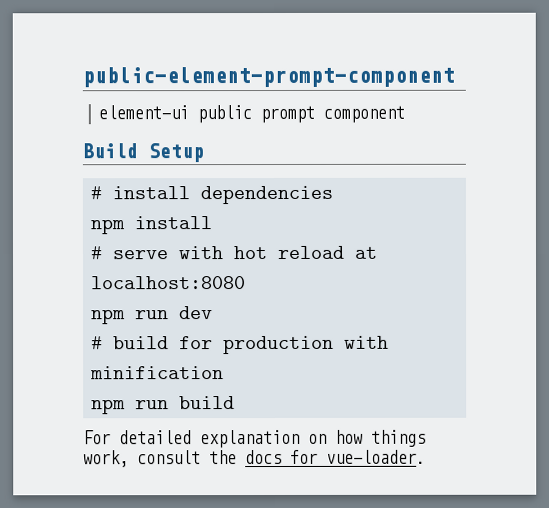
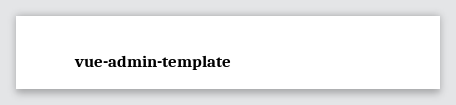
[82,66,455,88] [97,105,405,124] [82,143,204,163] [90,185,334,205] [90,216,213,235] [90,245,379,260] [91,276,247,290] [91,306,214,325] [91,335,390,355] [90,366,225,380] [91,396,236,415] [83,429,426,449] [83,449,426,468] public-element-prompt-component // element-ui public prompt component // Build Setup // # install dependencies // npm install // # serve with hot reload at localhost:8080 // npm run dev // # build for production with minification // npm run build // For detailed explanation on how things work, consult the docs for vue-loader. -> [74,55,231,70] vue-admin-template

